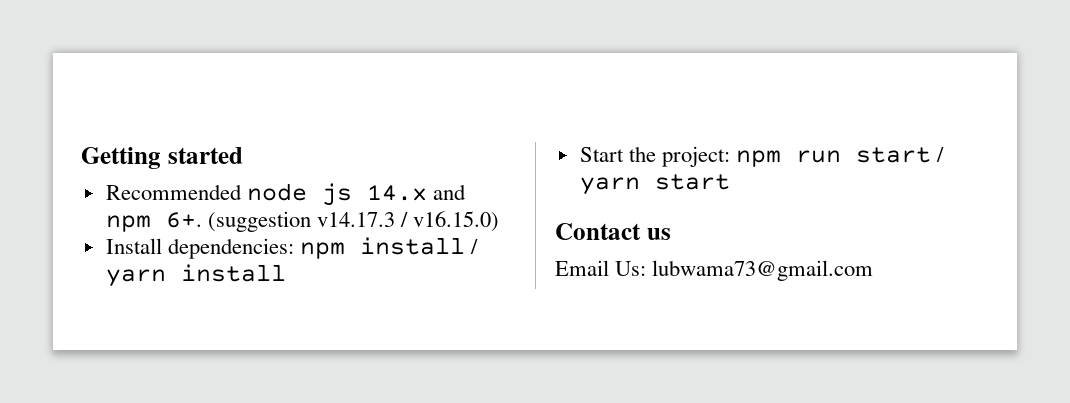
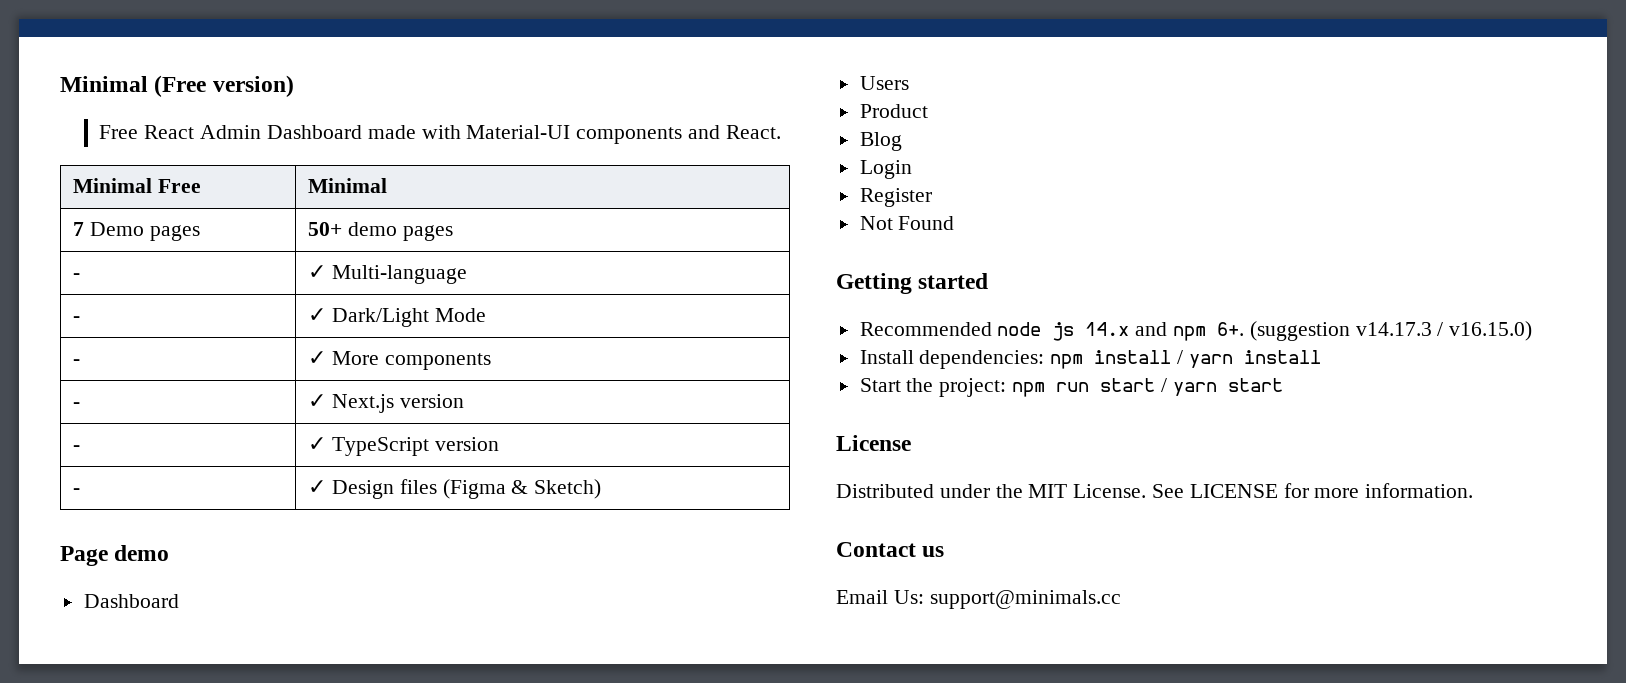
(81, 158) none -> [60,75,294,97] [99,125,781,144] [73,178,201,193] [308,178,388,193] [73,222,200,241] [308,222,453,241] [73,273,81,279] [308,265,467,284] [73,316,81,322] [308,308,486,327] [73,359,81,365] [308,351,491,370] [73,402,81,408] [308,394,464,413] [73,445,81,451] [308,437,499,456] [73,488,81,494] [308,479,602,499] [60,545,170,566] [83,594,179,608] [859,76,909,90] [859,104,928,118] [859,132,902,151] [859,160,912,179] [859,188,932,207] [859,216,955,230] Minimal (Free version) // Free React Admin Dashboard made with Material-UI components and React. // Minimal Free | Minimal // 7 Demo pages | 50+ demo pages // - | ✓ Multi-language // - | ✓ Dark/Light Mode // - | ✓ More components // - | ✓ Next.js version // - | ✓ TypeScript version // - | ✓ Design files (Figma & Sketch) // Page demo // Dashboard // Users // Product // Blog // Login // Register // Not Found //
(730, 182) none -> [836,435,911,451] [836,483,1474,498] // License // Distributed under the MIT License. See LICENSE for more information.
[652,260,874,281] lubwama73@gmail.com -> [929,590,1121,609] support@minimals.cc

